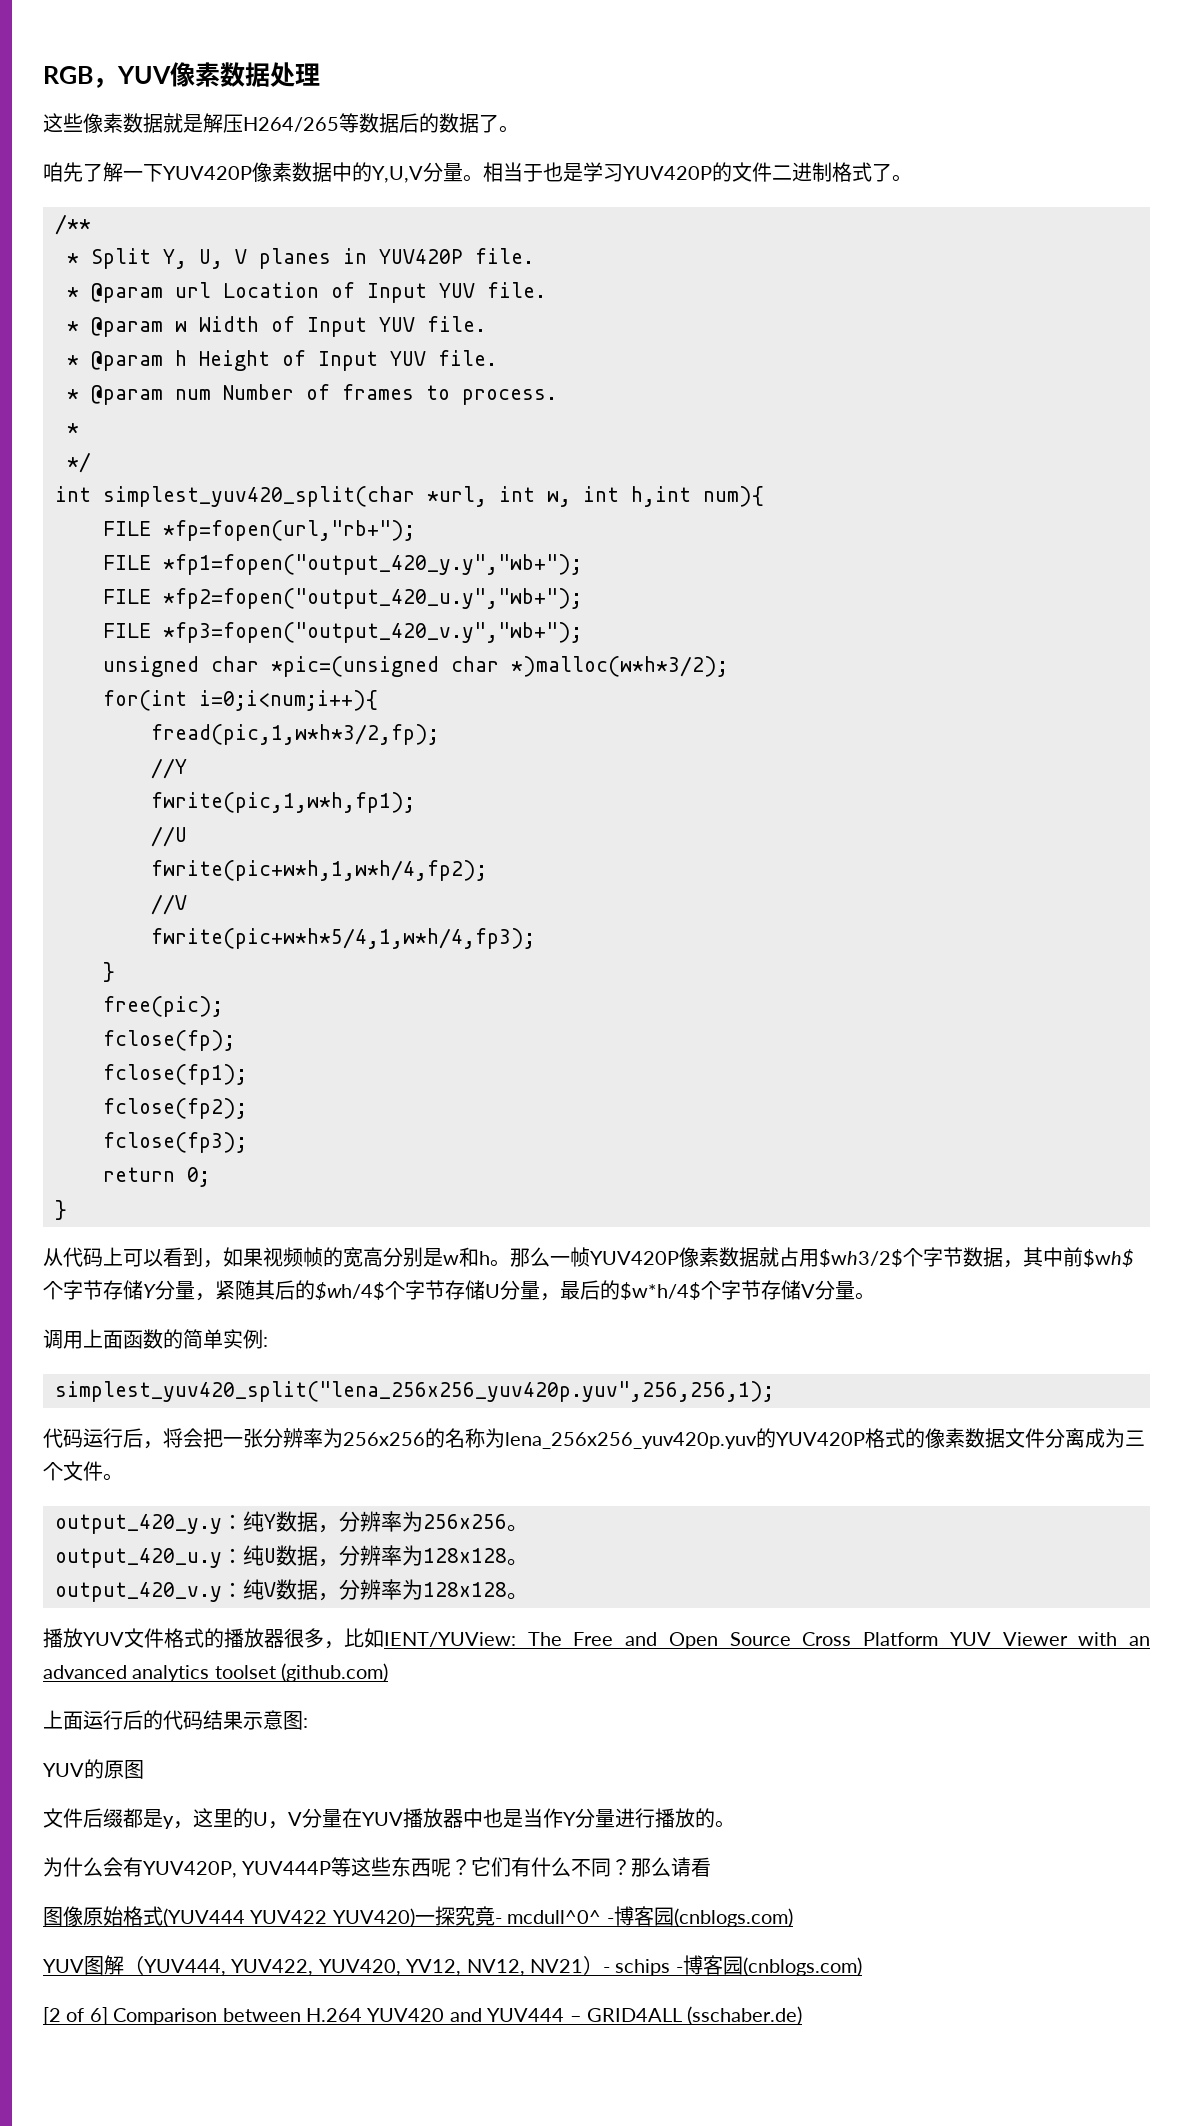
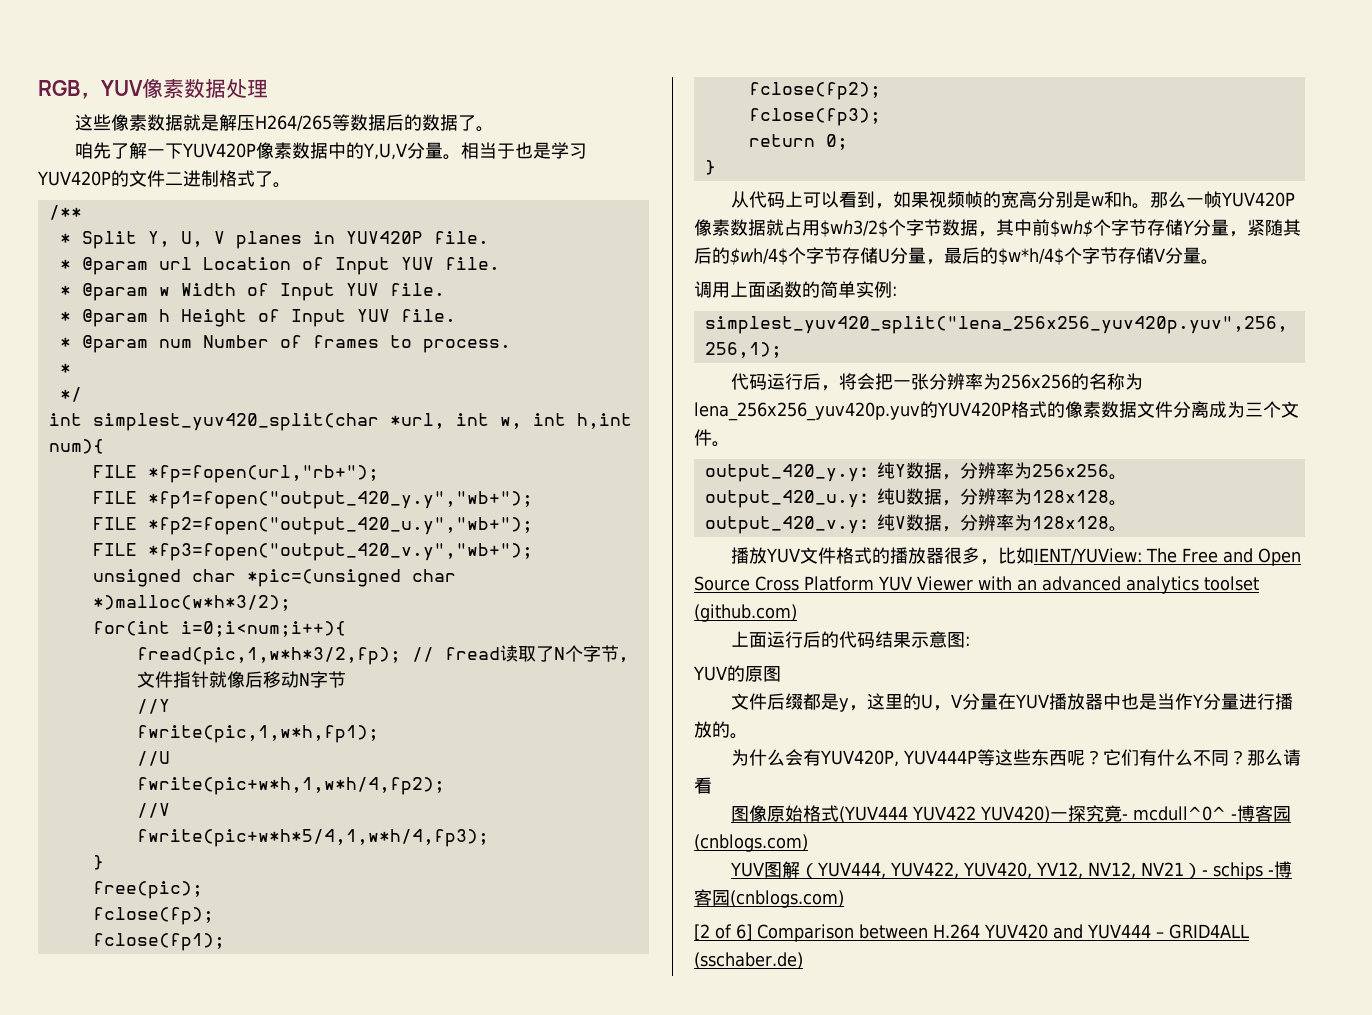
(439, 734) none -> [411,645,637,663] [136,671,346,688] // fread读取了N个字节，文件指针就像后移动N字节

